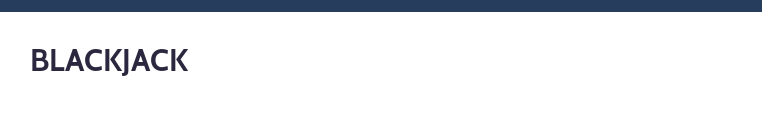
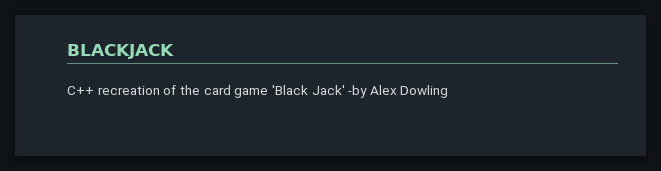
(189, 62) none -> [67,85,449,98] // C++ recreation of the card game 'Black Jack' -by Alex Dowling

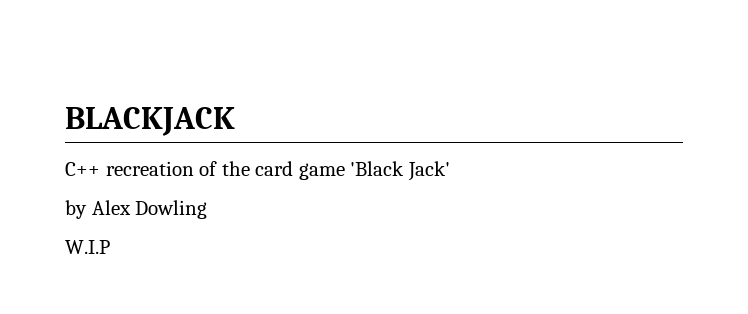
[348,85,368,98] -by -> [65,200,87,219] // by
(449, 91) none -> [65,240,110,254] // W.I.P

